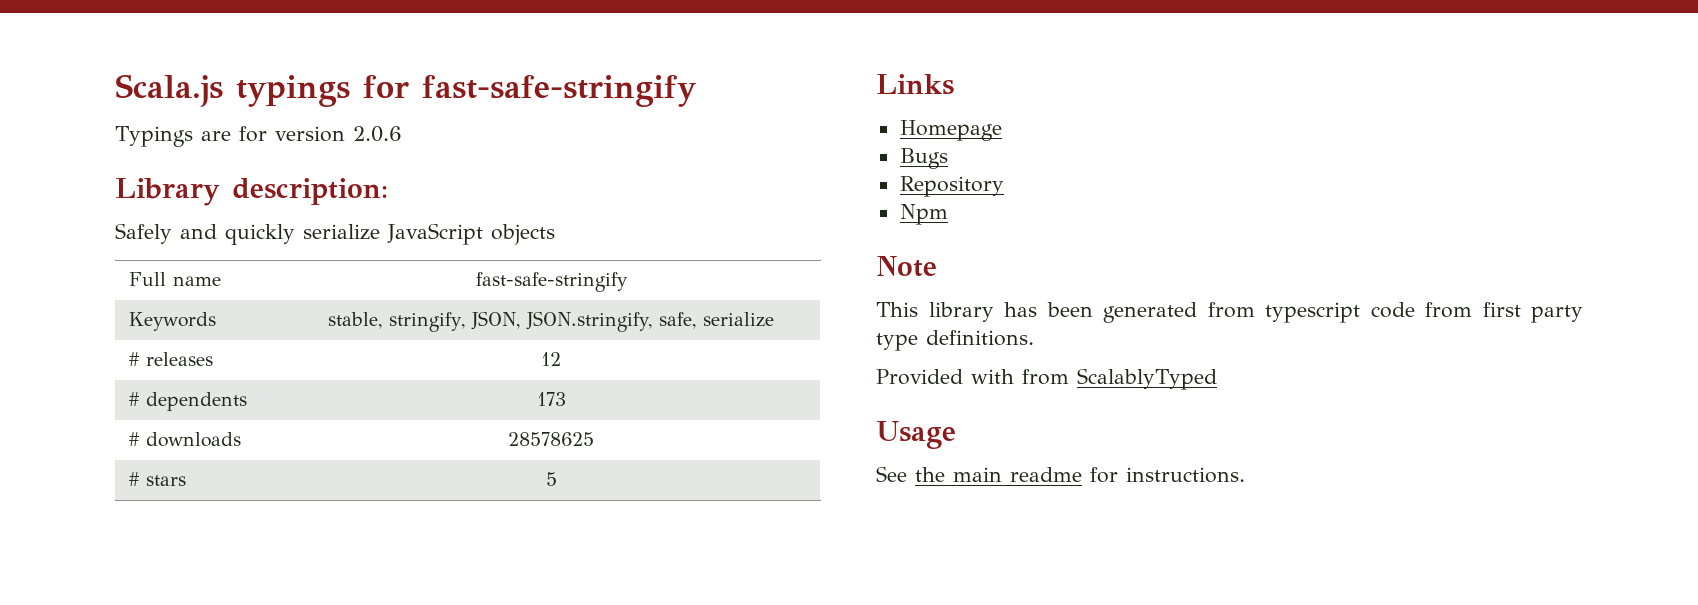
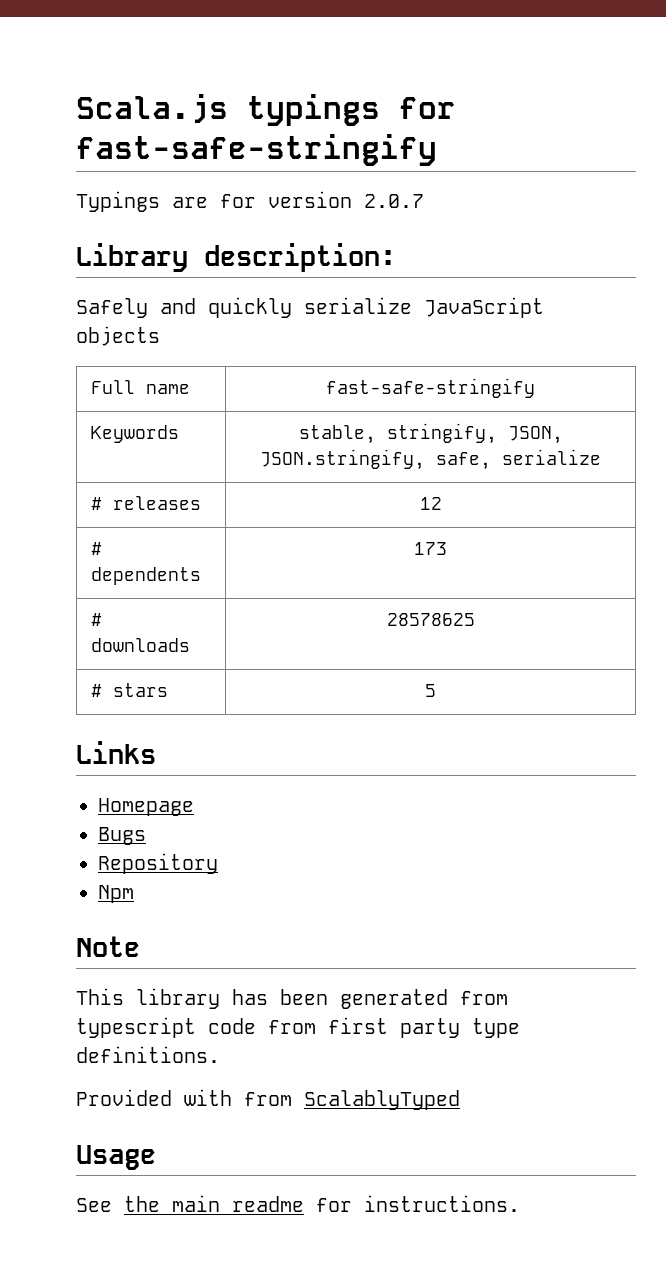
[352,126,402,142] 2.0.6 -> [364,194,424,208] 2.0.7

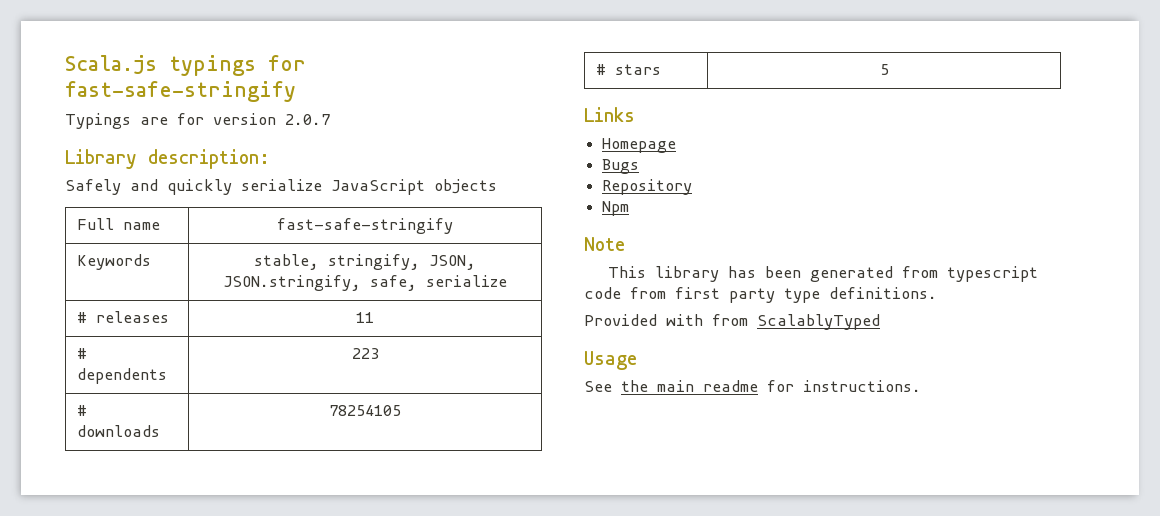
[419,497,442,510] 12 -> [356,312,374,323] 11
[414,542,447,555] 173 -> [351,348,379,359] 223
[386,613,475,626] 28578625 -> [329,405,401,416] 78254105

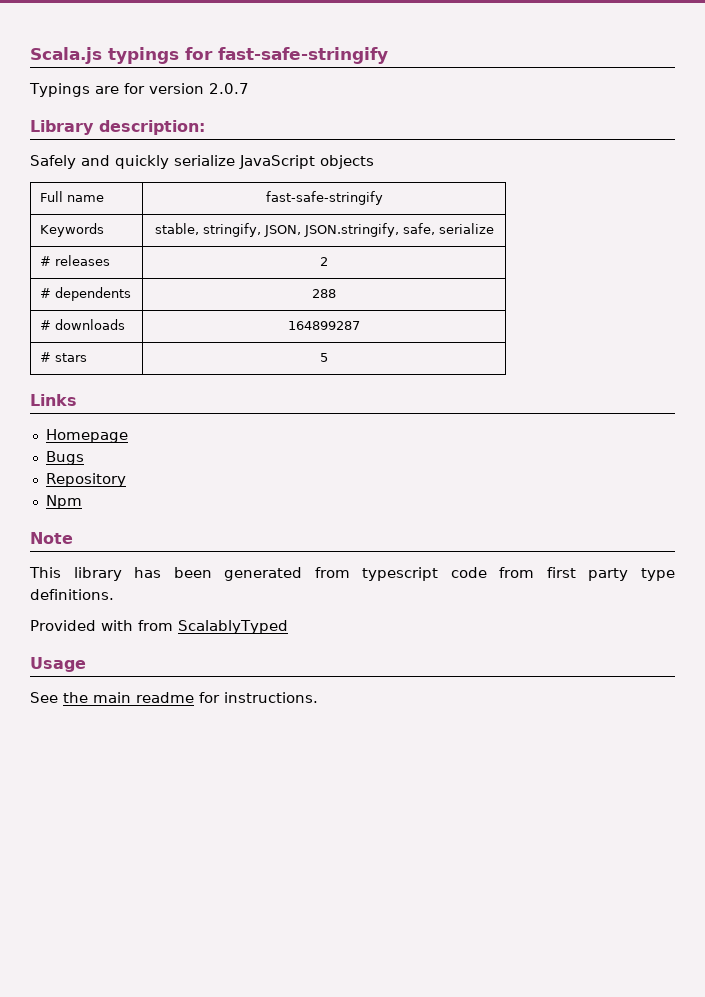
[356,312,374,323] 11 -> [320,257,329,266] 2
[351,348,379,359] 223 -> [312,289,337,298] 288
[329,405,401,416] 78254105 -> [288,321,360,330] 164899287

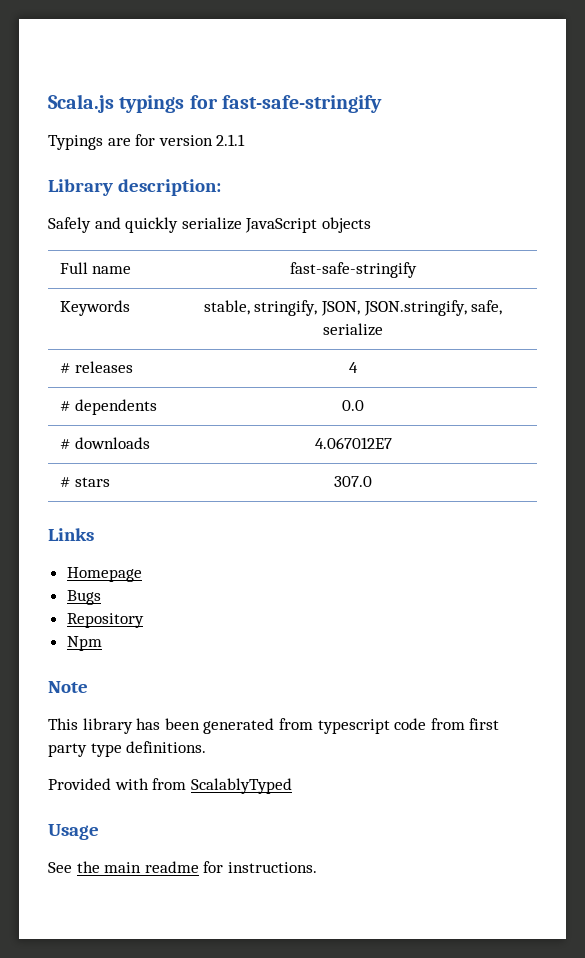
[208,83,249,94] 2.0.7 -> [216,134,246,146] 2.1.1
[320,257,329,266] 2 -> [349,362,358,373] 4
[312,289,337,298] 288 -> [342,400,364,411] 0.0
[288,321,360,330] 164899287 -> [314,437,392,449] 4.067012E7
[320,353,329,362] 5 -> [334,476,372,487] 307.0

